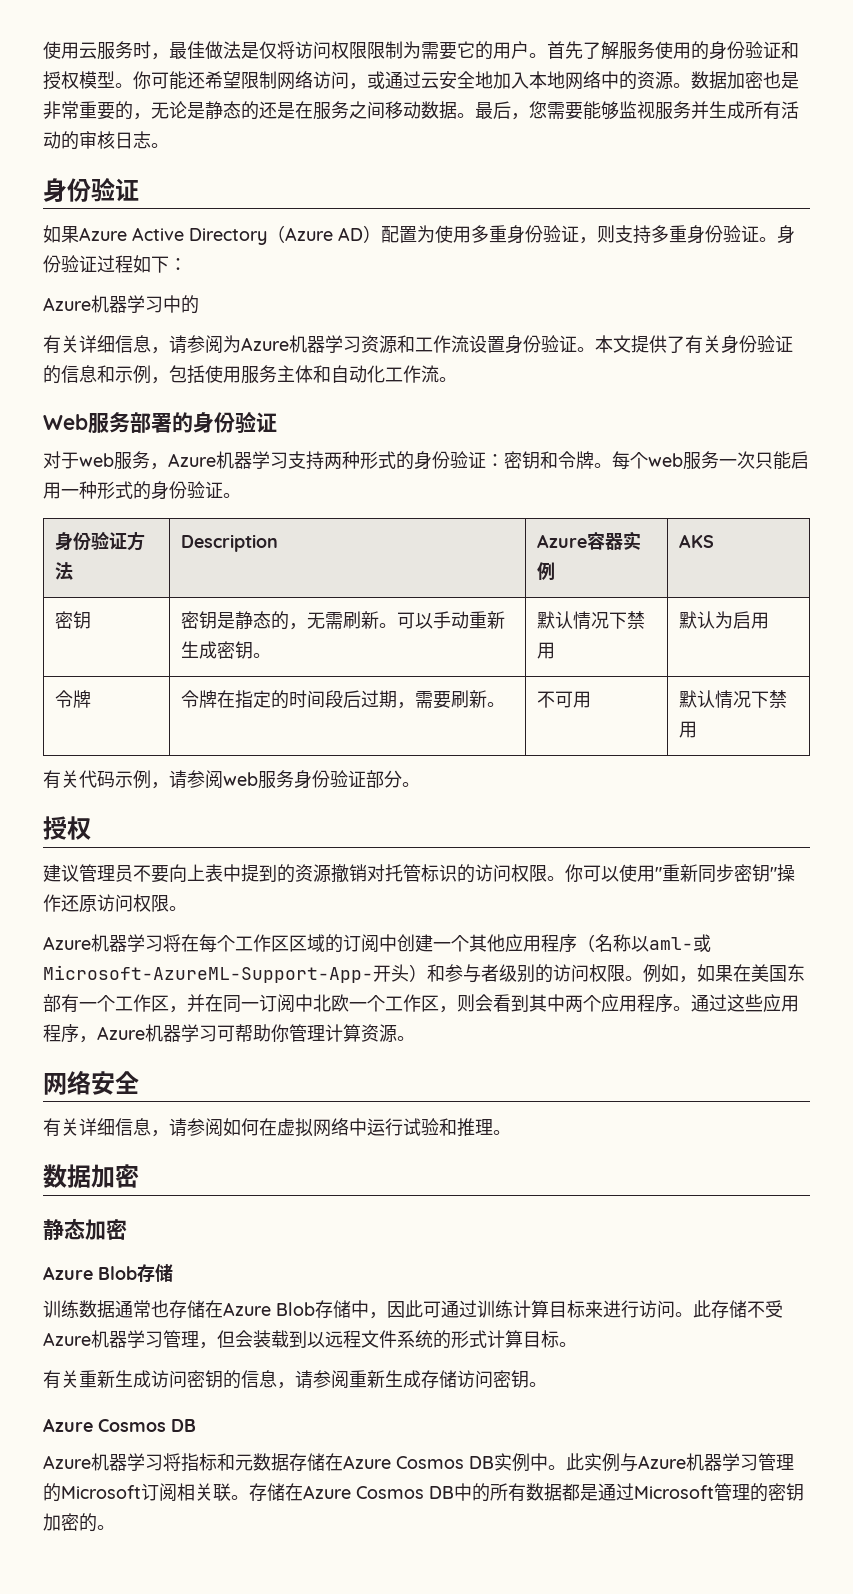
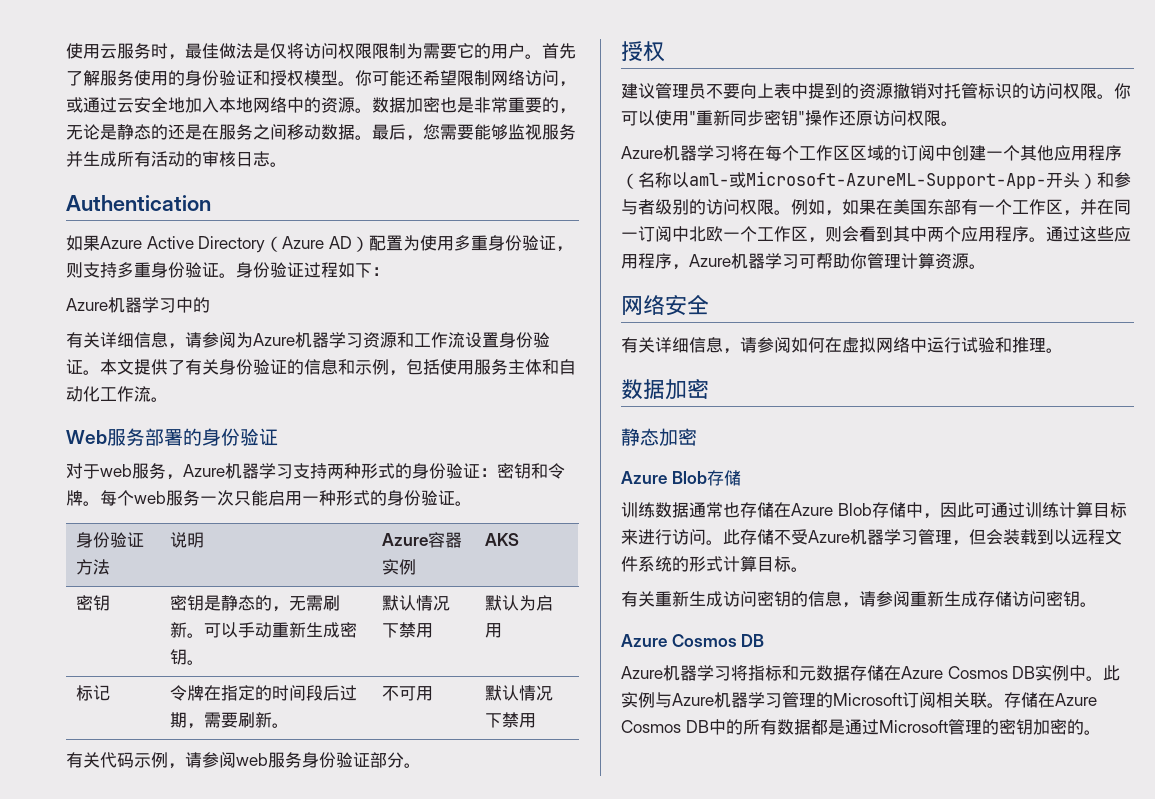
[43,177,139,202] 身份验证 -> [66,195,211,211] Authentication
[181,534,279,552] Description -> [170,532,205,548] 说明
[55,690,92,708] 令牌 -> [76,685,111,701] 标记

